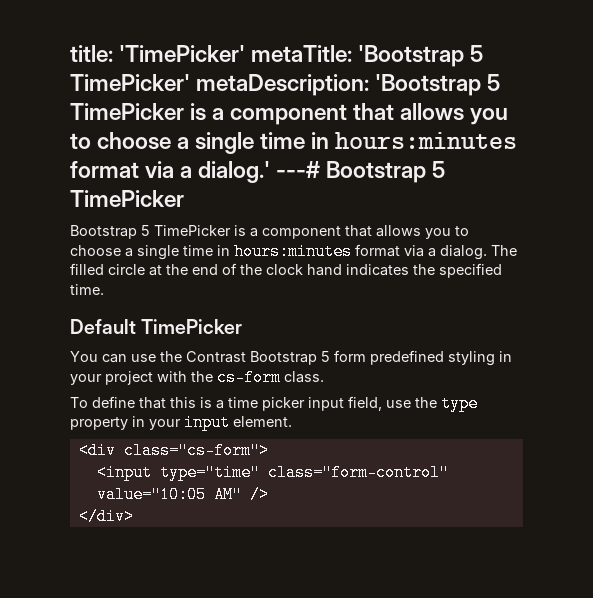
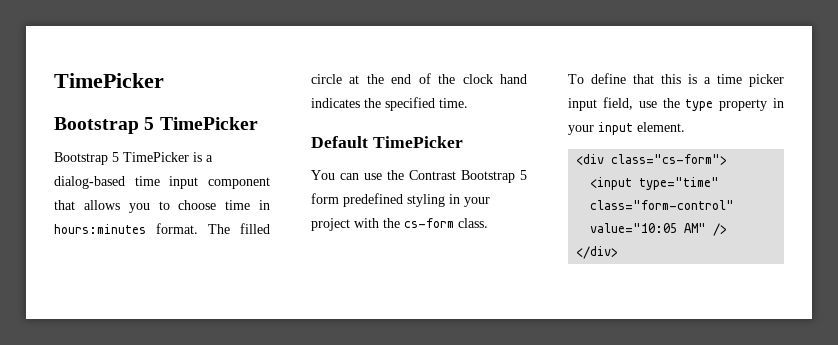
[70,45,484,67] [70,74,501,96] [70,103,509,125] [70,132,518,154] [70,161,321,183] title: 'TimePicker' metaTitle: 'Bootstrap 5 TimePicker' metaDescription: 'Bootstrap 5 TimePicker is a component that allows you to choose a single time in hours:minutes format via a dialog.' ---# -> [54,73,164,88] TimePicker //
[262,225,469,239] [70,243,487,260] component that allows you to choose a single time in hours:minutes format via a dialog. -> [54,176,270,189] [54,200,270,213] [54,223,198,234] dialog-based time input component that allows you to choose time in hours:minutes format.

